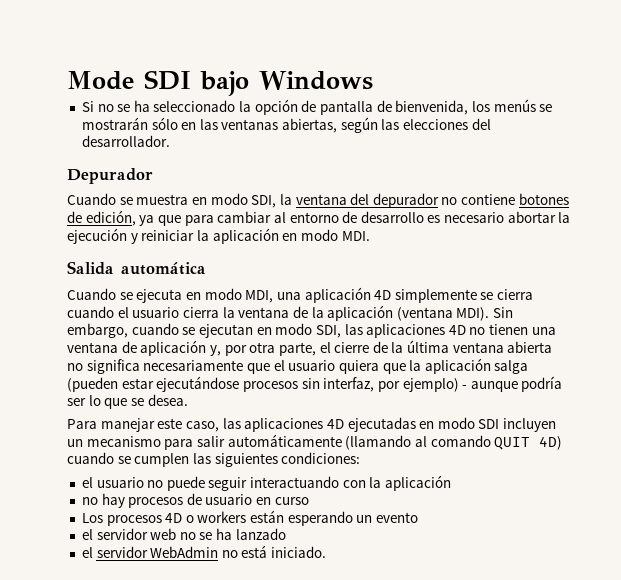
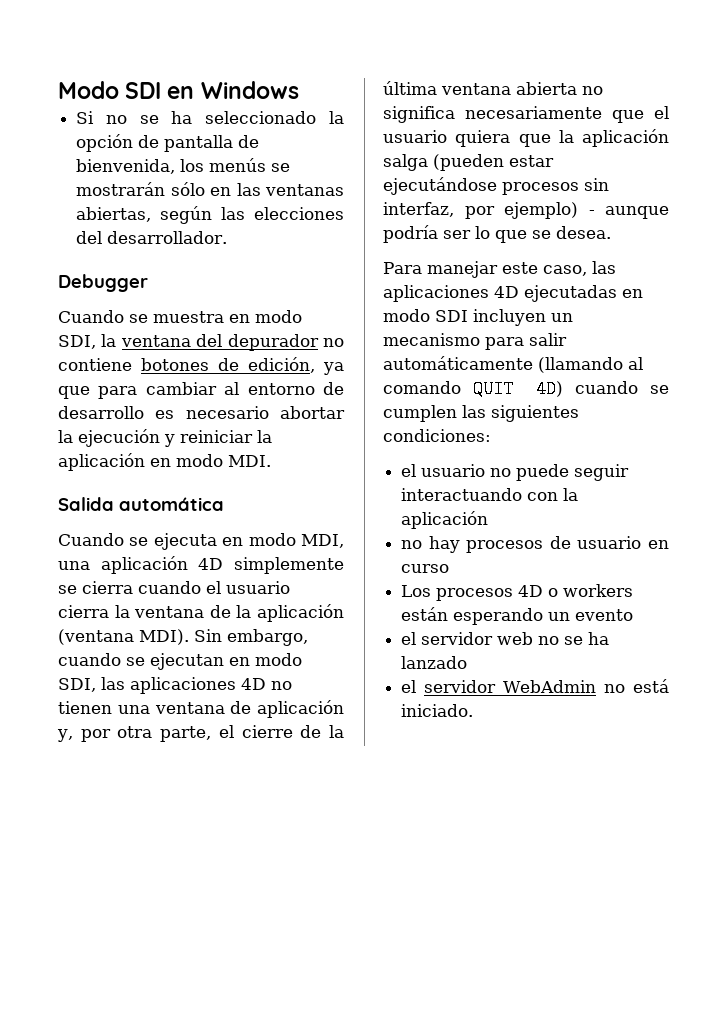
[67,70,249,96] Mode SDI bajo -> [58,81,195,99] Modo SDI en
[67,168,153,184] Depurador -> [58,274,148,292] Debugger

